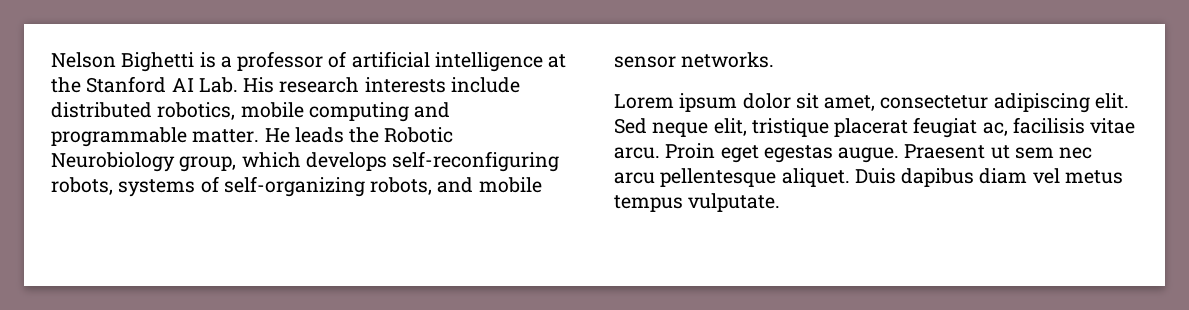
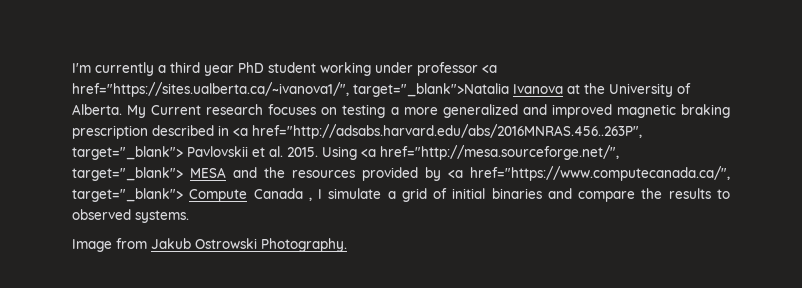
[51,51,567,72] [51,76,520,93] [51,102,451,122] [51,127,454,147] [51,151,560,172] [51,176,542,197] [614,52,775,68] [614,93,1129,113] [614,117,1136,138] [614,143,1093,163] [614,168,1123,187] [614,193,781,212] Nelson Bighetti is a professor of artificial intelligence at the Stanford AI Lab. His research interests include distributed robotics, mobile computing and programmable matter. He leads the Robotic Neurobiology group, which develops self-reconfiguring robots, systems of self-organizing robots, and mobile sensor networks. // Lorem ipsum dolor sit amet, consectetur adipiscing elit. Sed neque elit, tristique placerat feugiat ac, facilisis vitae arcu. Proin eget egestas augue. Praesent ut sem nec arcu pellentesque aliquet. Duis dapibus diam vel metus tempus vulputate. -> [72,62,497,76] [72,82,691,97] [72,104,731,118] [72,124,642,139] [72,145,619,160] [72,166,730,181] [72,188,730,202] [72,209,189,223] [72,238,347,252] I'm currently a third year PhD student working under professor <a href="https://sites.ualberta.ca/~ivanova1/", target="_blank">Natalia Ivanova at the University of Alberta. My Current research focuses on testing a more generalized and improved magnetic braking prescription described in <a href="http://adsabs.harvard.edu/abs/2016MNRAS.456..263P", target="_blank"> Pavlovskii et al. 2015. Using <a href="http://mesa.sourceforge.net/", target="_blank"> MESA and the resources provided by <a href="https://www.computecanada.ca/", target="_blank"> Compute Canada , I simulate a grid of initial binaries and compare the results to observed systems. // Image from Jakub Ostrowski Photography.

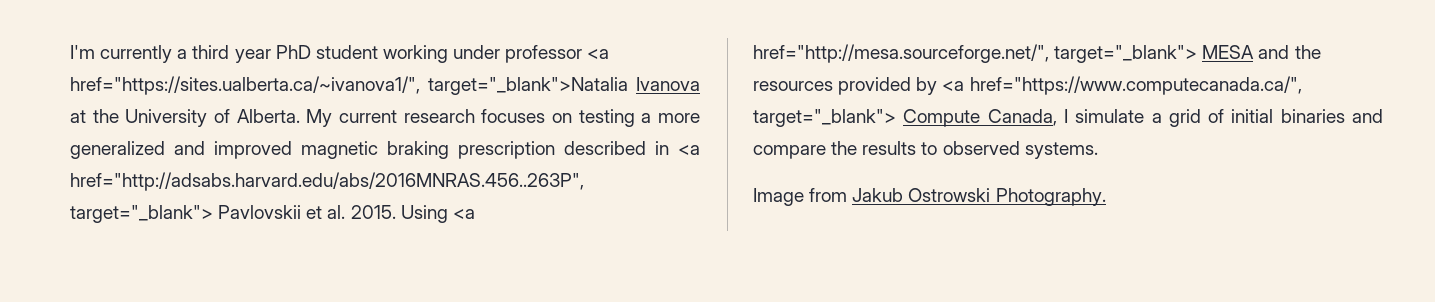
[151,105,202,115] Current -> [339,110,398,123] current
[253,188,312,201] Canada , -> [987,109,1057,126] Canada,

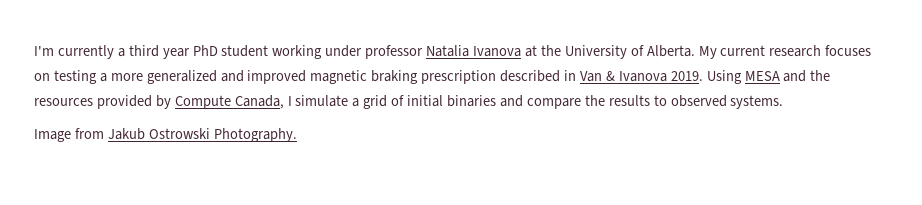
[587,49,610,59] [70,76,628,95] <a href="https://sites.ualberta.ca/~ivanova1/", target="_blank">Natalia -> [426,45,470,57] Natalia
[678,145,700,155] [70,172,584,191] [70,205,475,223] [753,44,1198,63] <a href="http://adsabs.harvard.edu/abs/2016MNRAS.456..263P", target="_blank"> Pavlovskii et al. 2015. Using <a href="http://mesa.sourceforge.net/", target="_blank"> -> [579,70,742,84] Van & Ivanova 2019. Using
[942,76,1302,95] [753,109,896,127] <a href="https://www.computecanada.ca/", target="_blank"> -> (171, 102) none

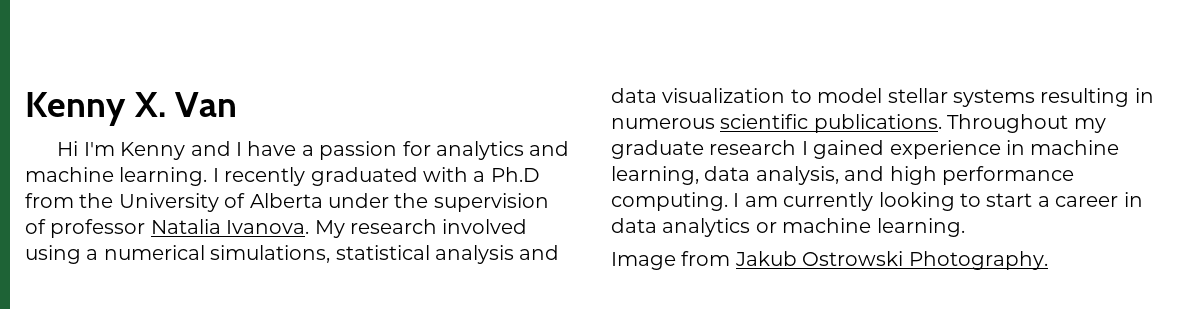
[34,45,872,59] [34,70,831,84] [34,95,784,109] I'm currently a third year PhD student working under professor Natalia Ivanova at the University of Alberta. My current research focuses on testing a more generalized and improved magnetic braking prescription described in Van & Ivanova 2019. Using MESA and the resources provided by Compute Canada, I simulate a grid of initial binaries and compare the results to observed systems. -> [25,92,238,126] [57,141,570,160] [25,167,540,186] [25,193,549,212] [25,219,528,238] [25,245,560,264] [611,88,1154,107] [611,114,1106,133] [611,140,1120,159] [611,166,1074,185] [611,192,1143,211] [611,218,965,237] Kenny X. Van // Hi I'm Kenny and I have a passion for analytics and machine learning. I recently graduated with a Ph.D from the University of Alberta under the supervision of professor Natalia Ivanova. My research involved using a numerical simulations, statistical analysis and data visualization to model stellar systems resulting in numerous scientific publications. Throughout my graduate research I gained experience in machine learning, data analysis, and high performance computing. I am currently looking to start a career in data analytics or machine learning.

